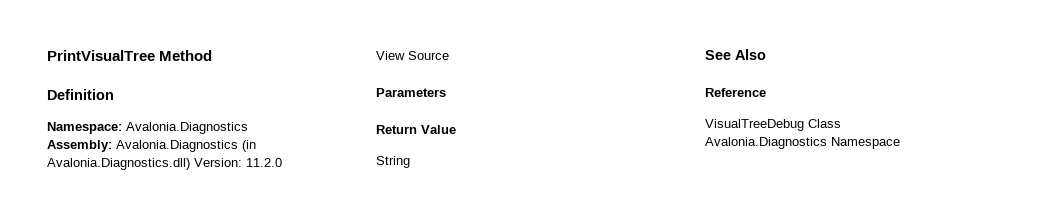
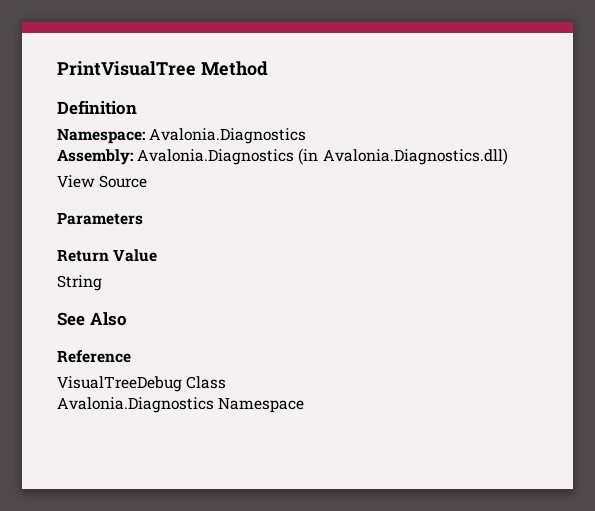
[194,158,282,167] Version: 11.2.0 -> (508, 156) none

